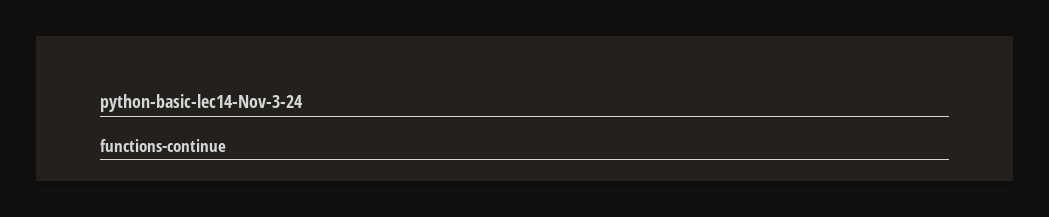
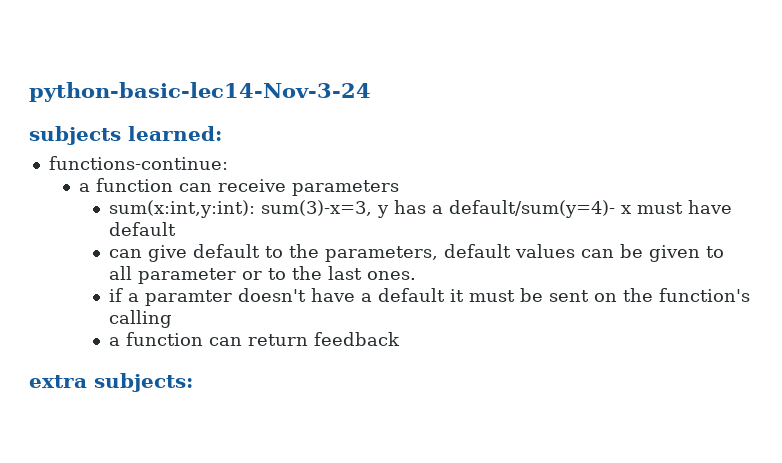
[100,139,226,152] functions-continue -> [29,126,222,145] [48,156,228,170] [79,178,400,196] [109,200,733,218] [109,222,177,236] [109,244,725,262] [109,266,417,284] [109,288,751,306] [109,310,173,328] [109,332,401,346] [29,373,193,392] subjects learned: // functions-continue: // a function can receive parameters // sum(x:int,y:int): sum(3)-x=3, y has a default/sum(y=4)- x must have default // can give default to the parameters, default values can be given to all parameter or to the last ones. // if a paramter doesn't have a default it must be sent on the function's calling // a function can return feedback // extra subjects:

